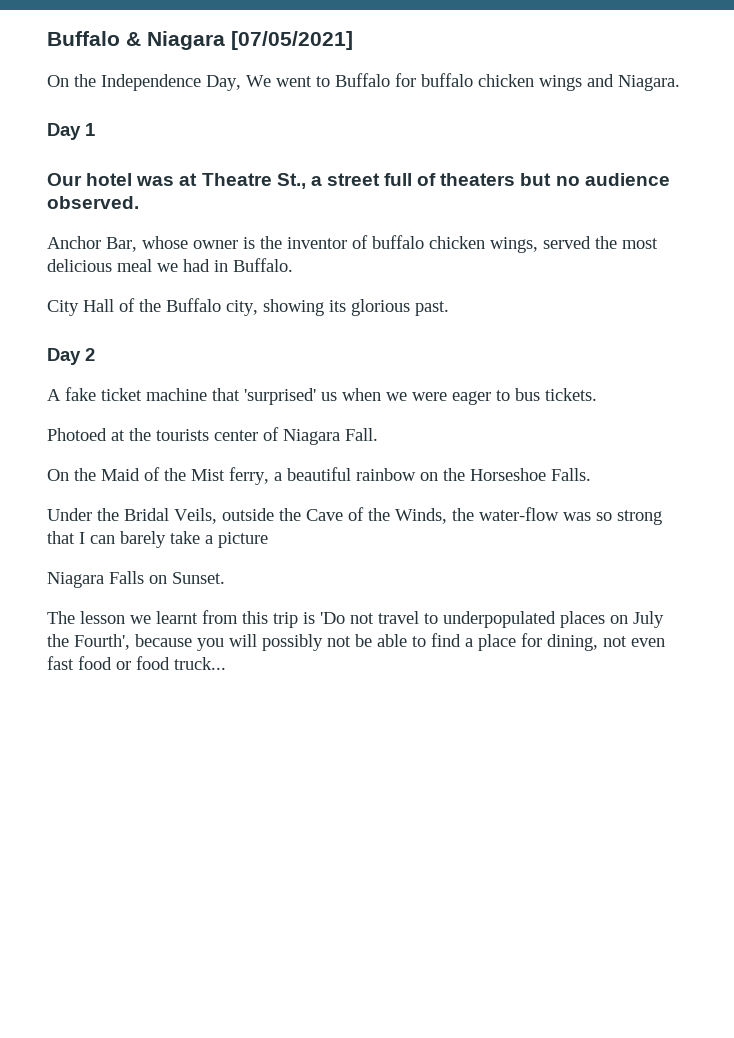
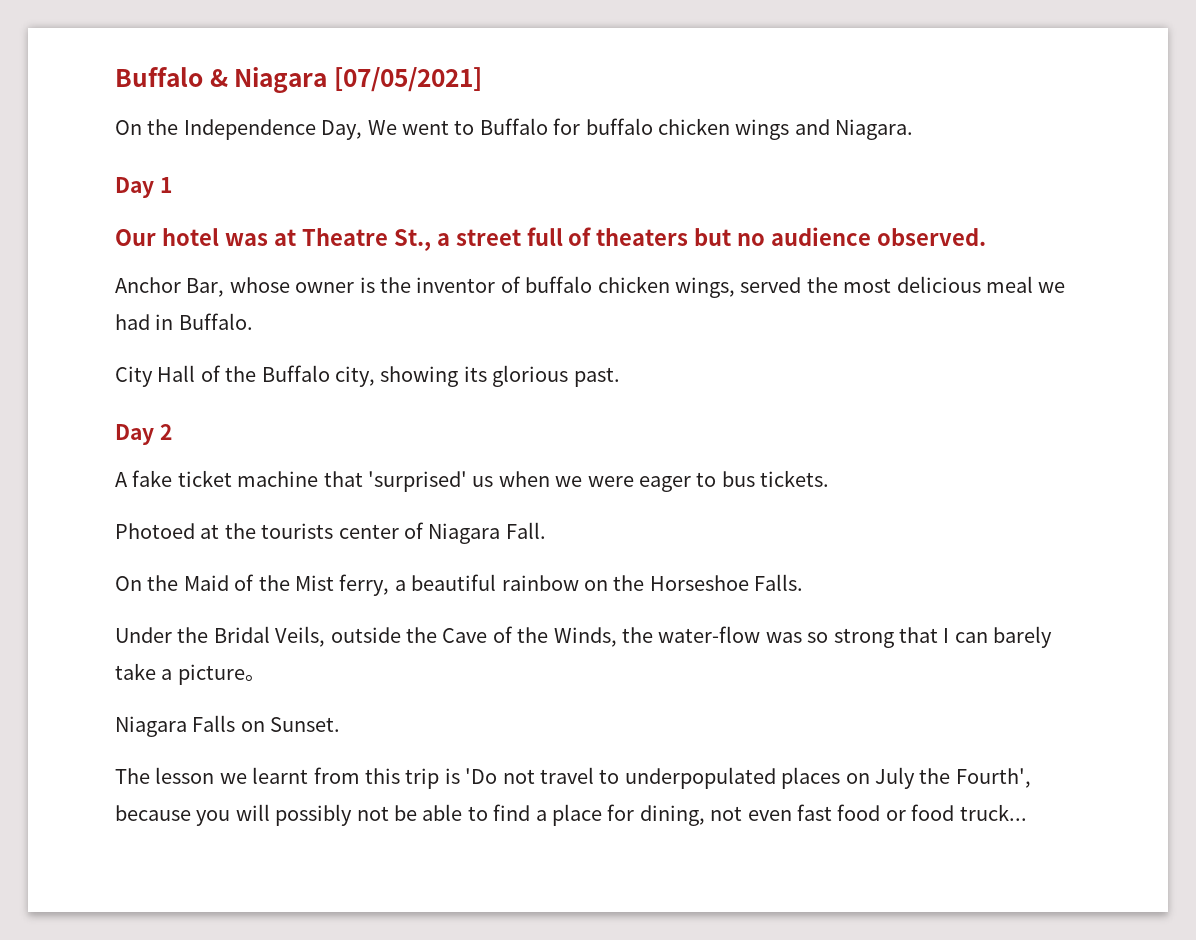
(268, 540) none -> [244,674,265,682] 。

